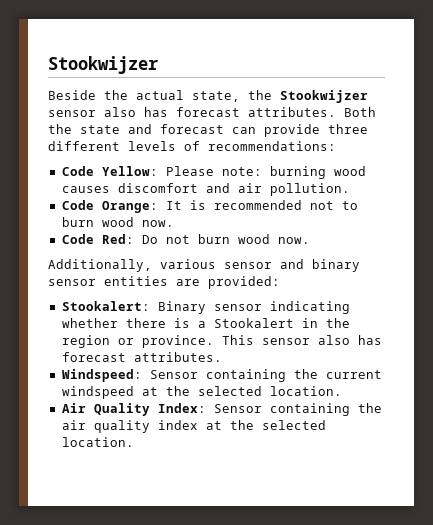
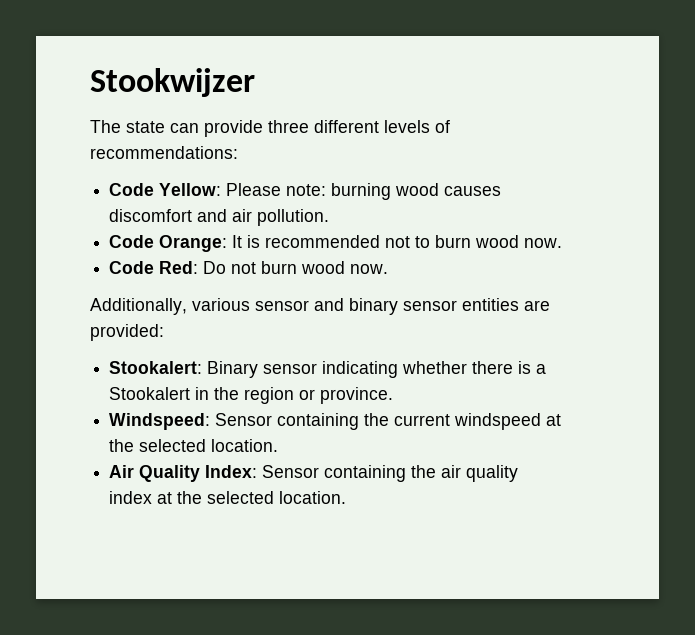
[48,90,368,103] [48,107,376,117] [48,124,224,134] Beside the actual state, the Stookwijzer sensor also has forecast attributes. Both the state and forecast -> [90,120,165,133] The state
[221,335,382,345] [61,352,222,362] This sensor also has forecast attributes. -> (394, 395) none

